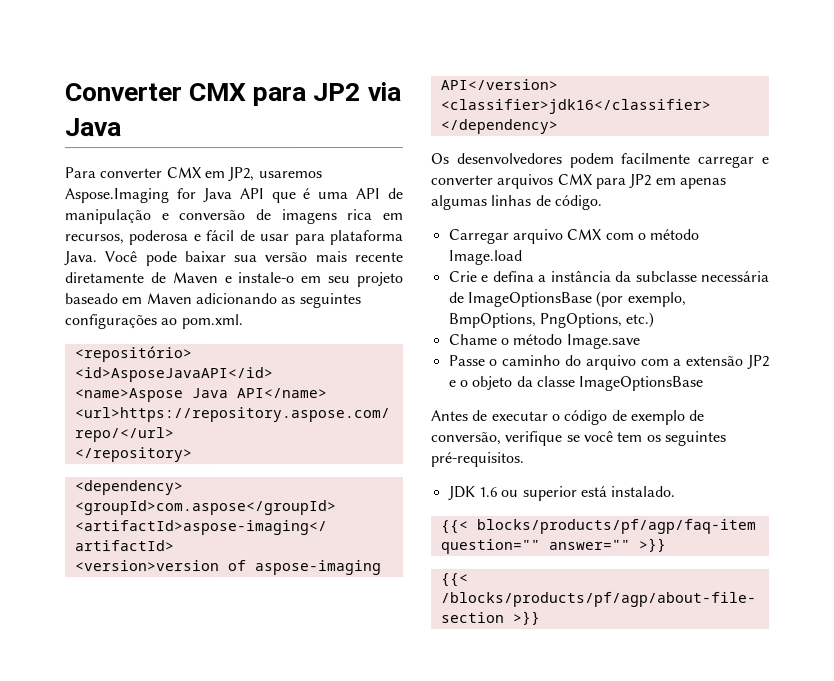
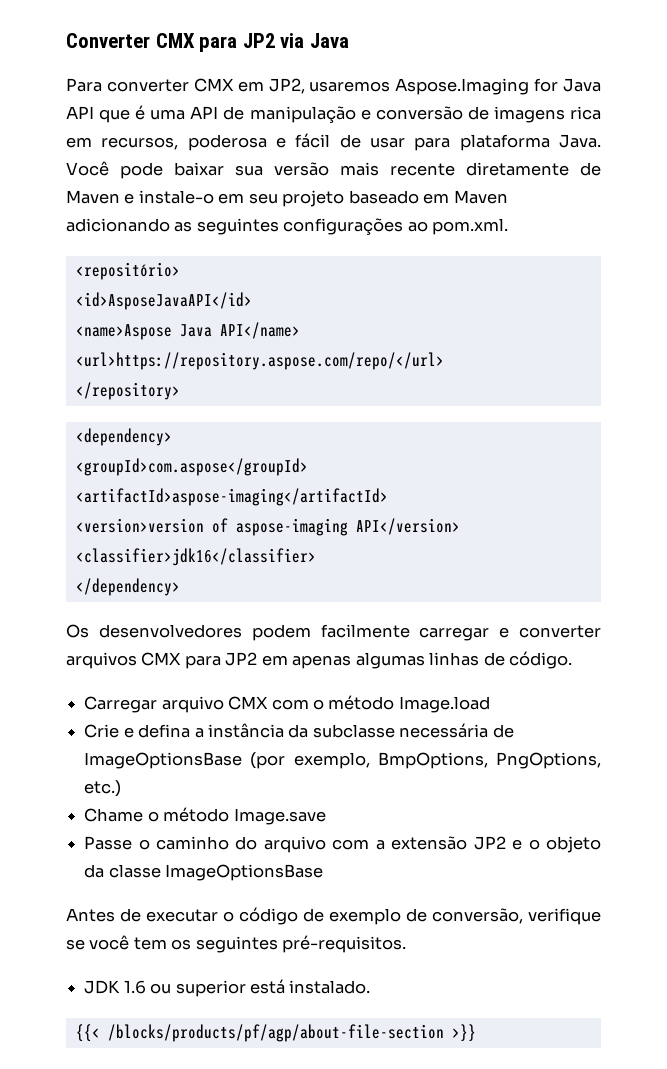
[440,518,757,534] [440,537,667,554] // {{< blocks/products/pf/agp/faq-item question="" answer="" >}} -> (371, 987) none

